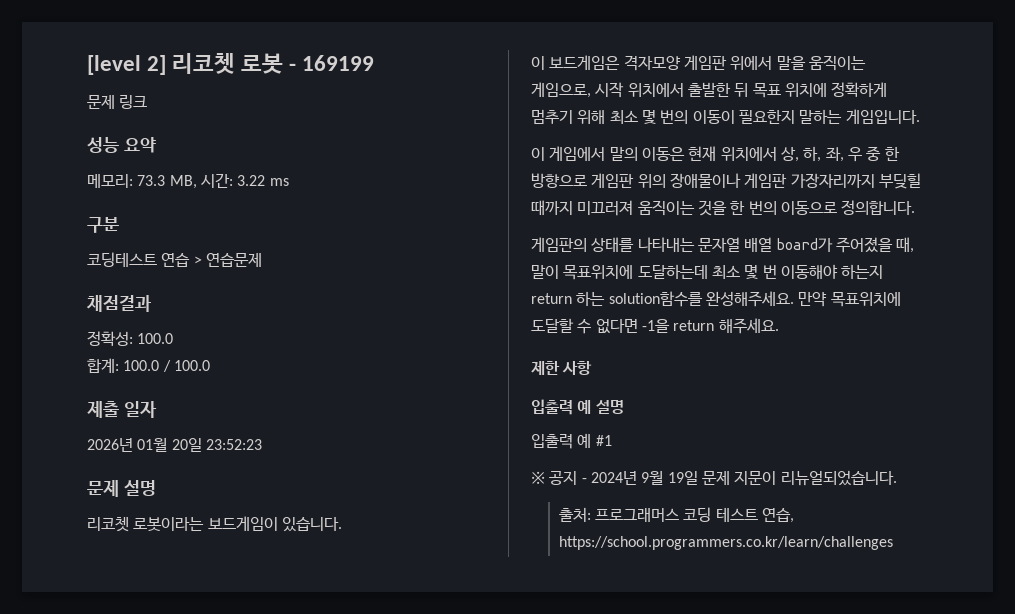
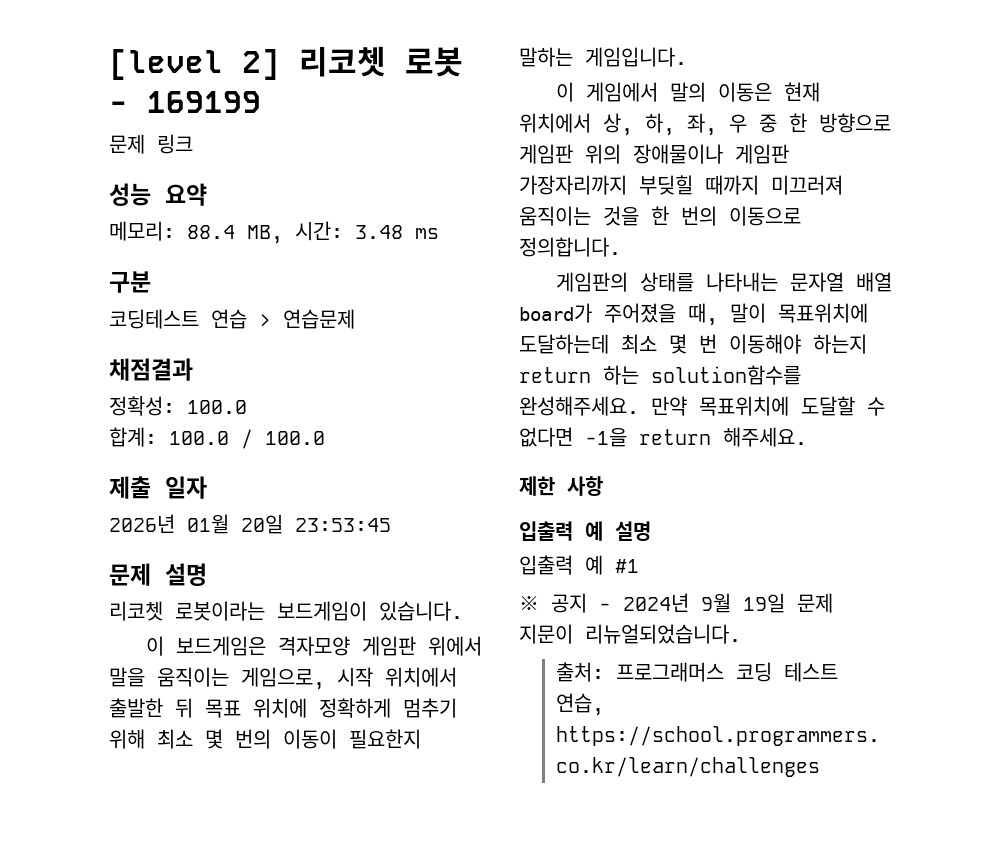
[137,175,166,186] 73.3 -> [187,225,235,239] 88.4
[237,175,266,186] 3.22 -> [355,225,403,239] 3.48
[205,439,262,450] 23:52:23 -> [295,518,391,532] 23:53:45

